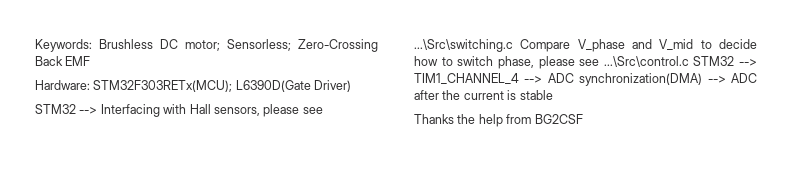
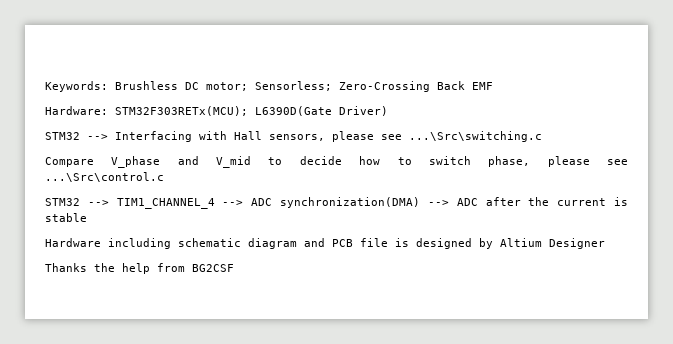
(513, 45) none -> (542, 136) //
(689, 61) none -> (164, 177) //
(553, 95) none -> [45,238,605,249] // Hardware including schematic diagram and PCB file is designed by Altium Designer

